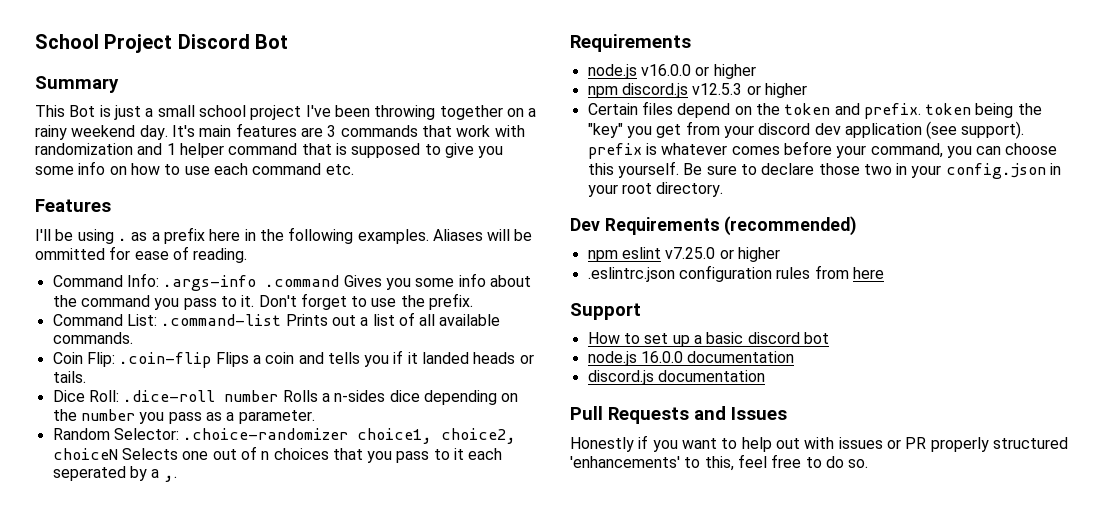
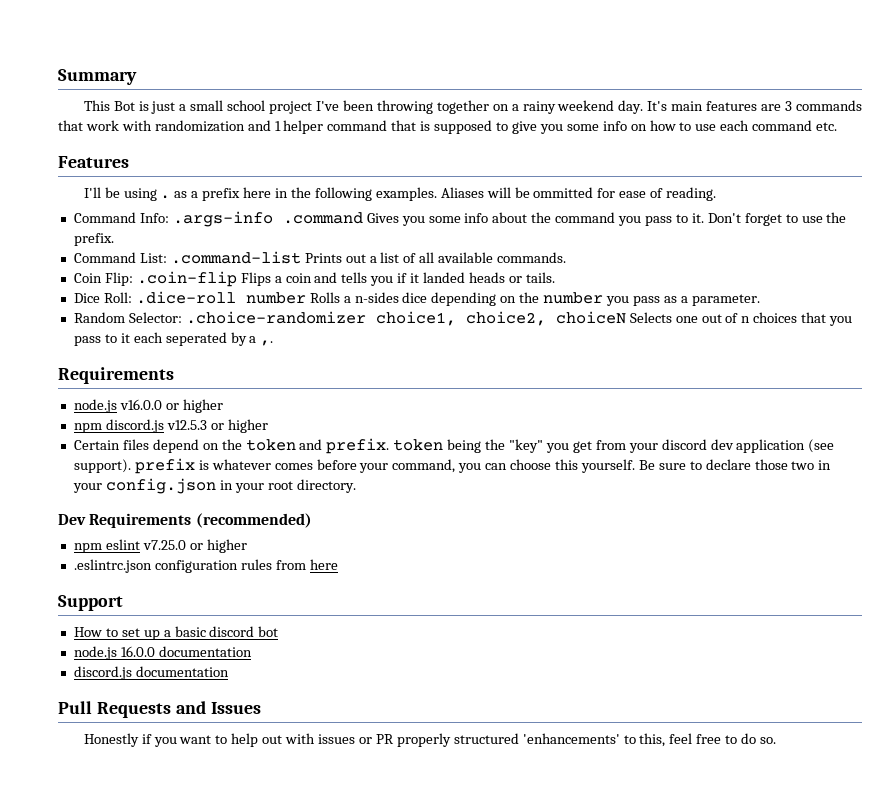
[35,34,289,53] School Project Discord Bot // -> (58, 77) none

